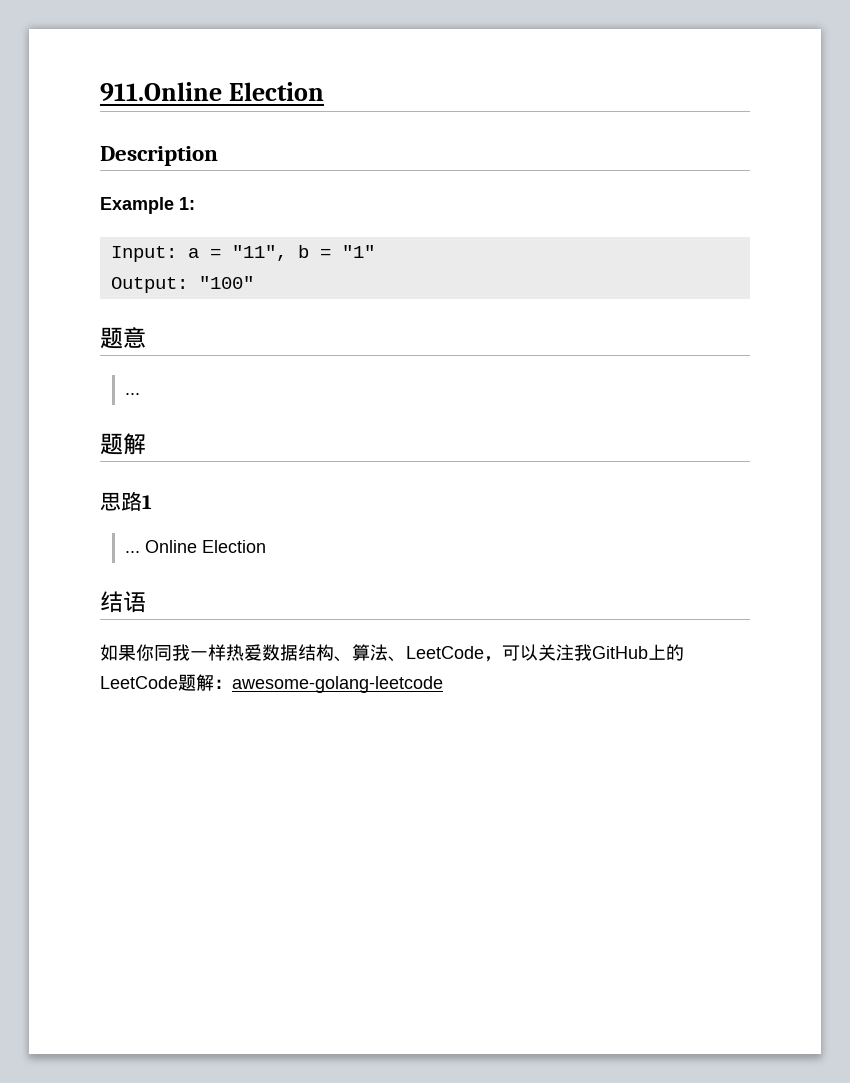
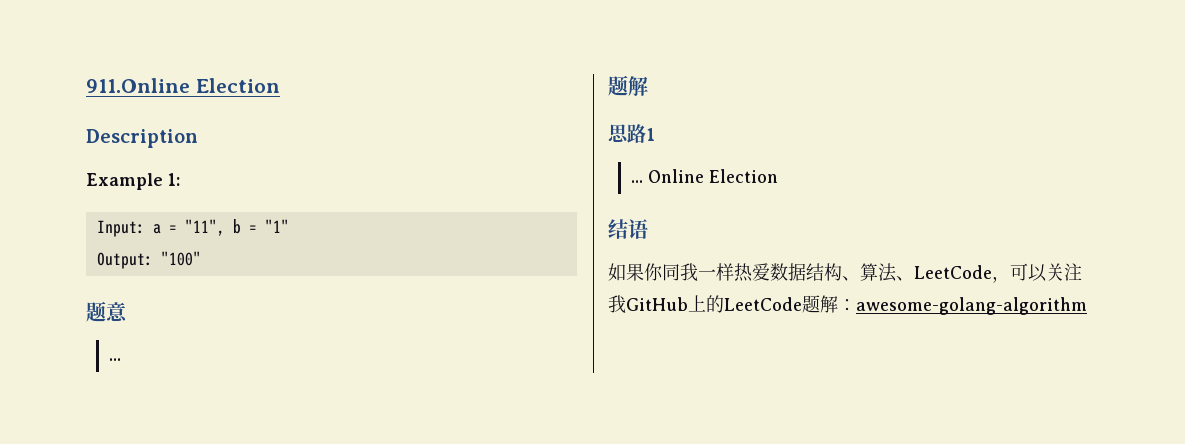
[232,676,443,693] awesome-golang-leetcode -> [856,297,1087,315] awesome-golang-algorithm

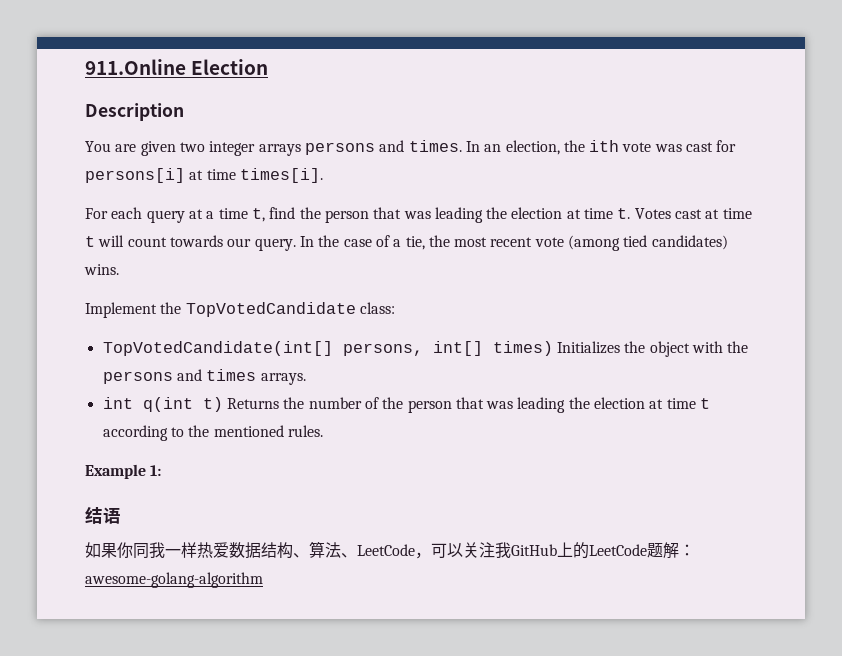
[86,173,180,190] [96,219,289,237] [96,251,201,269] [86,301,127,322] [108,358,121,361] [608,75,648,96] [608,124,655,143] [630,169,778,183] Example 1: // Input: a = "11", b = "1" // Output: "100" // 题意 // ... // 题解 // 思路1 // ... Online Election -> [85,140,737,156] [85,168,323,183] [85,207,752,223] [85,235,728,251] [84,264,119,275] [85,302,395,318] [102,341,749,357] [102,369,306,385] [102,397,711,413] [102,425,323,441] [85,464,162,479] You are given two integer arrays persons and times. In an election, the ith vote was cast for persons[i] at time times[i]. // For each query at a time t, find the person that was leading the election at time t. Votes cast at time t will count towards our query. In the case of a tie, the most recent vote (among tied candidates) wins. // Implement the TopVotedCandidate class: // TopVotedCandidate(int[] persons, int[] times) Initializes the object with the persons and times arrays. // int q(int t) Returns the number of the person that was leading the election at time t according to the mentioned rules. // Example 1:

